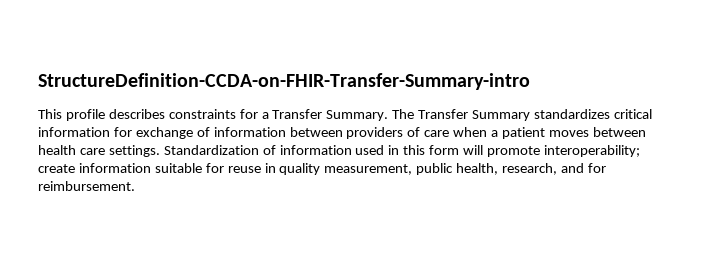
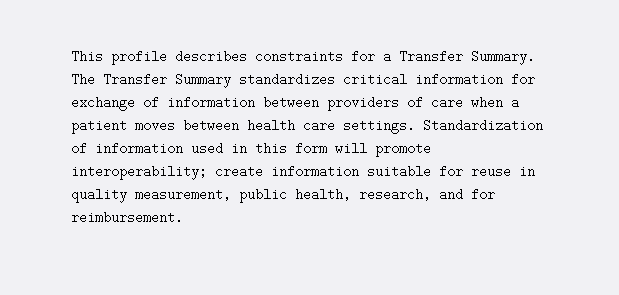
[38,73,530,90] StructureDefinition-CCDA-on-FHIR-Transfer-Summary-intro // -> (71, 56) none

